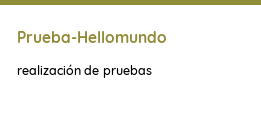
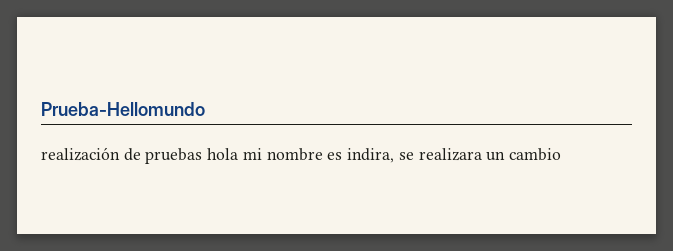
(152, 71) none -> [207,148,561,163] hola mi nombre es indira, se realizara un cambio

